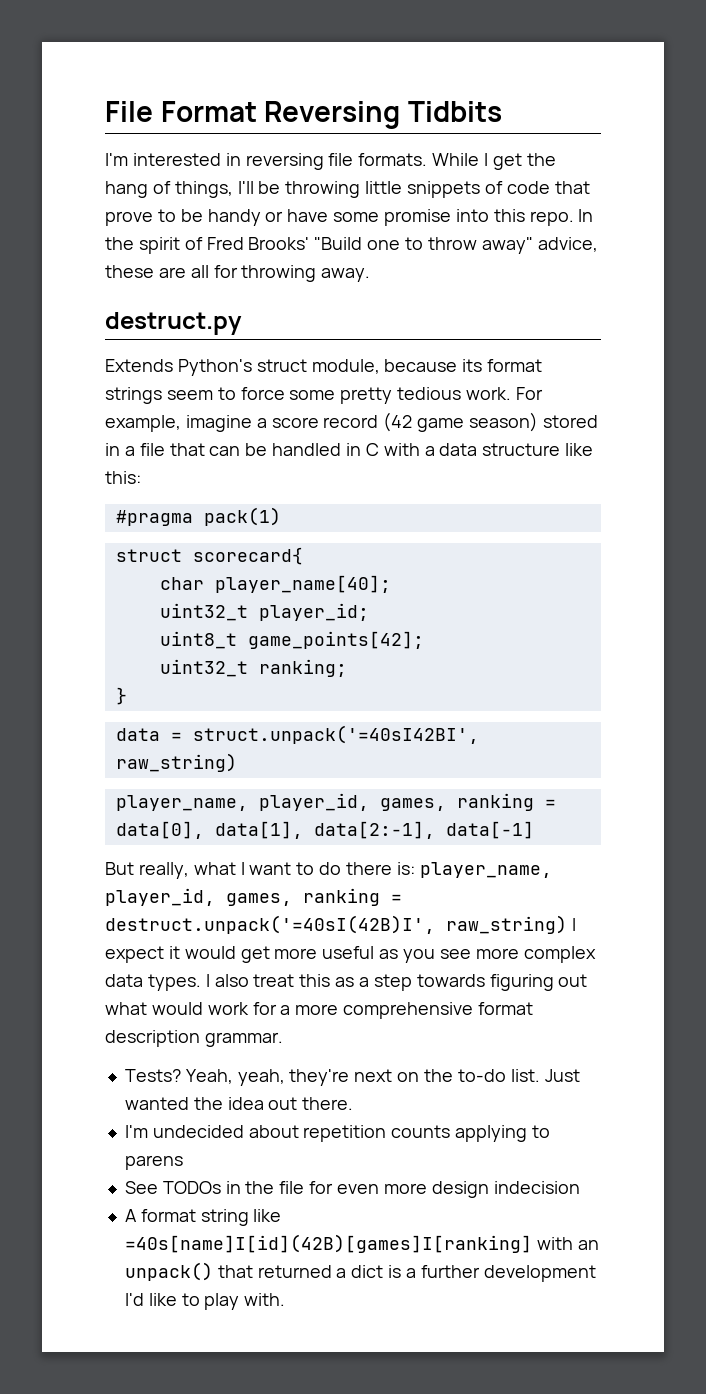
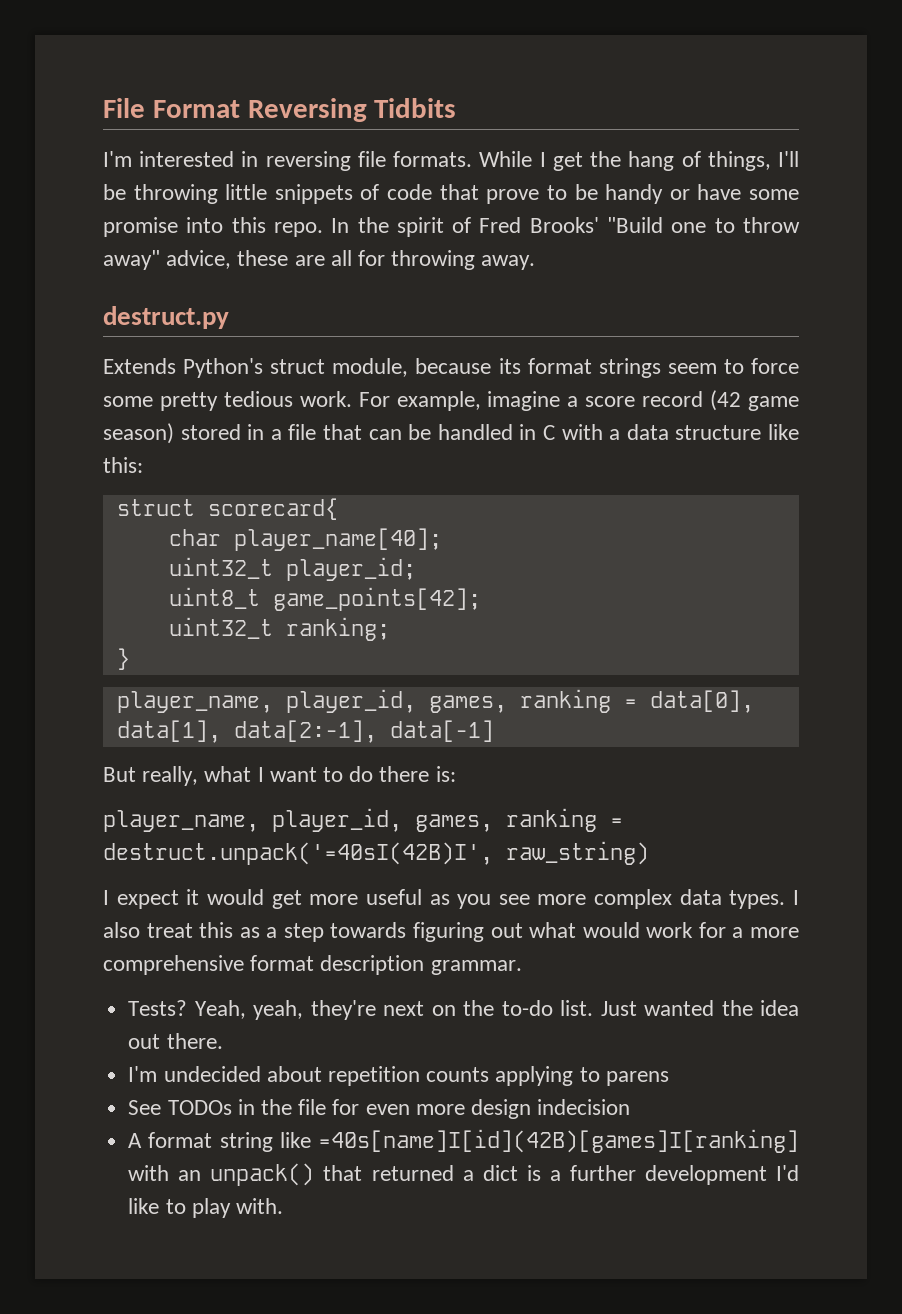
[115,507,281,526] // #pragma pack(1) -> (143, 465) none
[115,725,479,744] [115,753,237,772] // data = struct.unpack('=40sI42BI', raw_string) -> (130, 659) none
(415, 868) none -> (456, 774) //
(567, 924) none -> (649, 853) //

